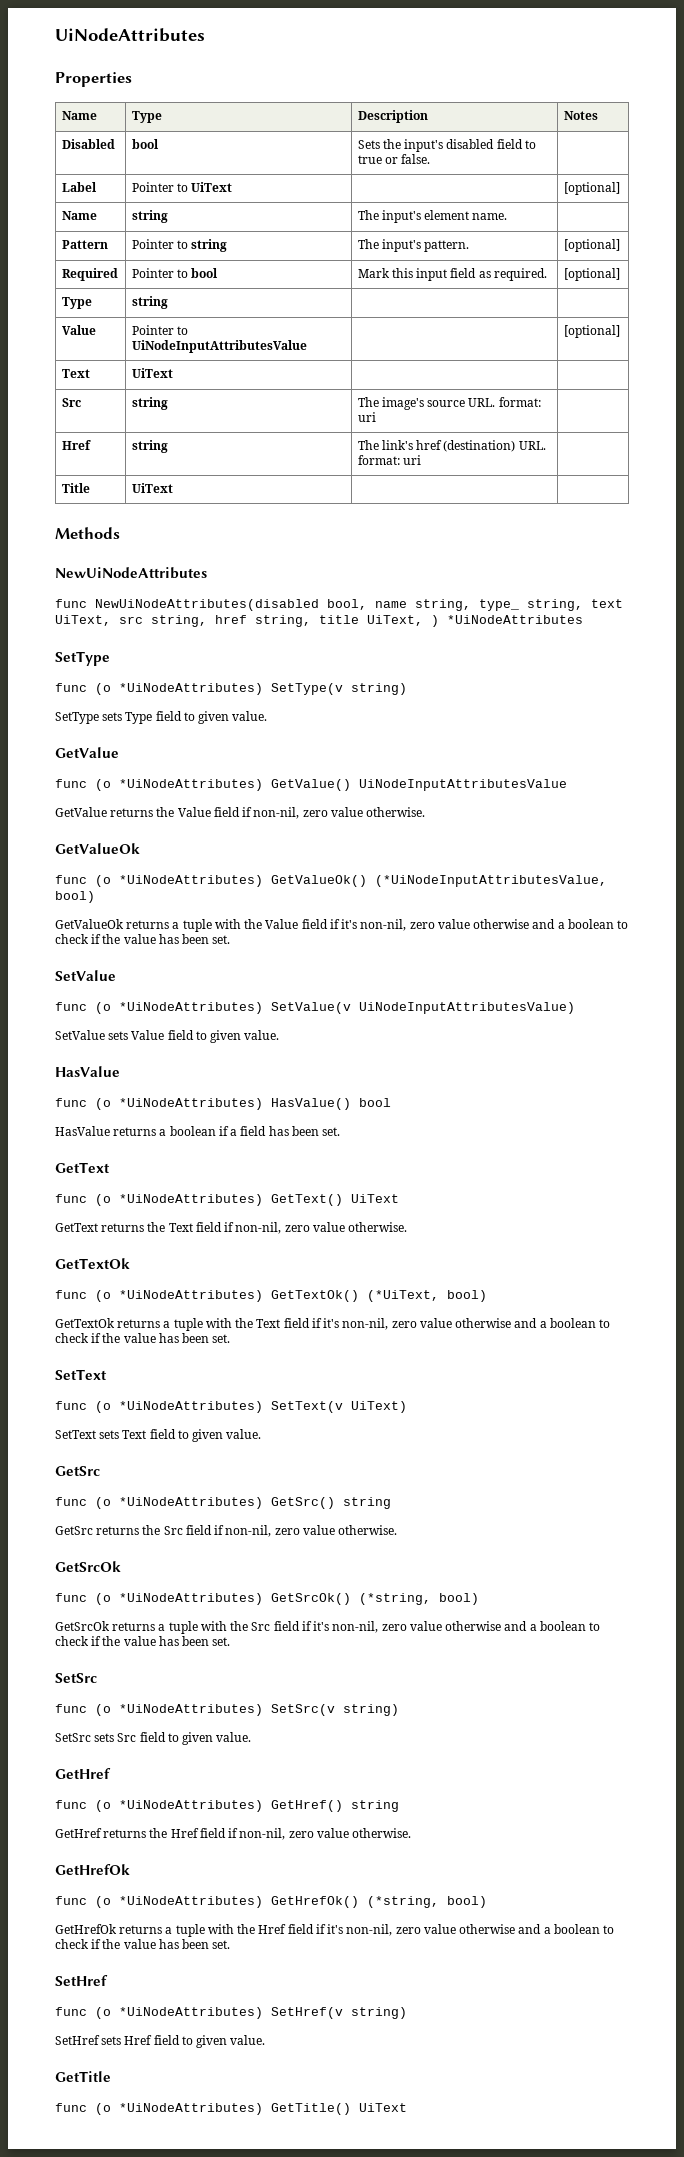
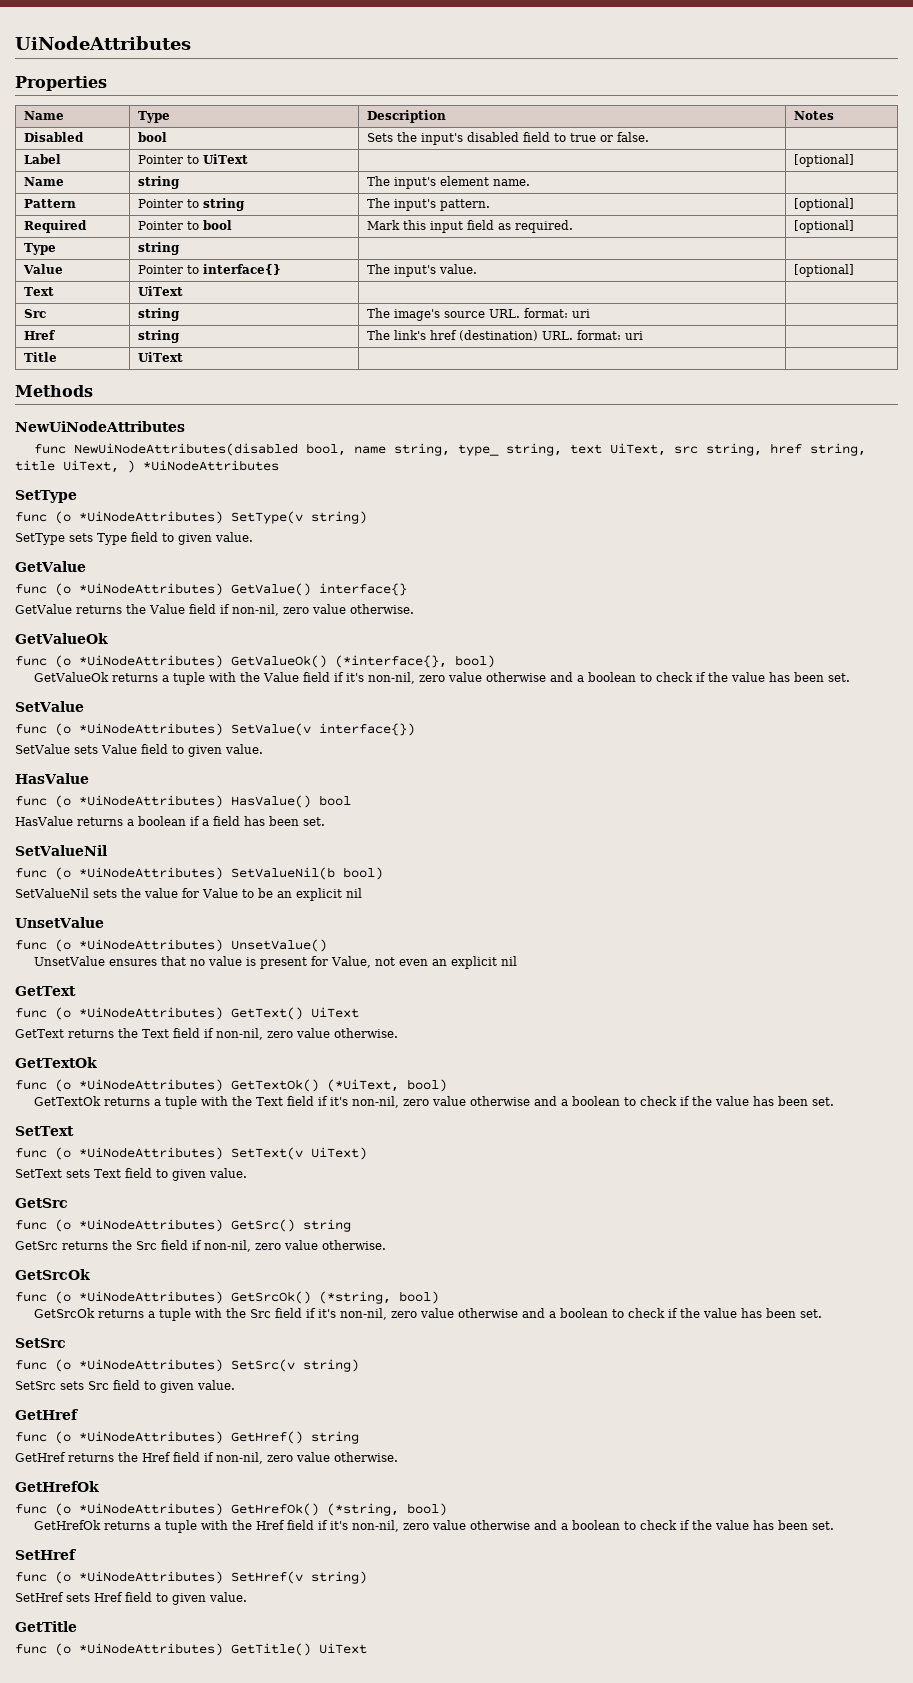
[131,340,307,353] UiNodeInputAttributesValue | -> [202,264,281,275] [366,264,477,277] interface{} | The input's value.
[359,779,567,791] UiNodeInputAttributesValue -> [319,583,407,596] interface{}
[375,875,607,887] (*UiNodeInputAttributesValue, -> [335,655,447,668] (*interface{},
[359,1002,575,1014] UiNodeInputAttributesValue) -> [319,723,415,736] interface{})
(341, 1131) none -> [15,845,107,856] [15,867,383,880] [15,888,362,901] [15,917,104,928] [15,939,327,952] [34,956,518,969] // SetValueNil // func (o *UiNodeAttributes) SetValueNil(b bool) // SetValueNil sets the value for Value to be an explicit nil // UnsetValue // func (o *UiNodeAttributes) UnsetValue() // UnsetValue ensures that no value is present for Value, not even an explicit nil

